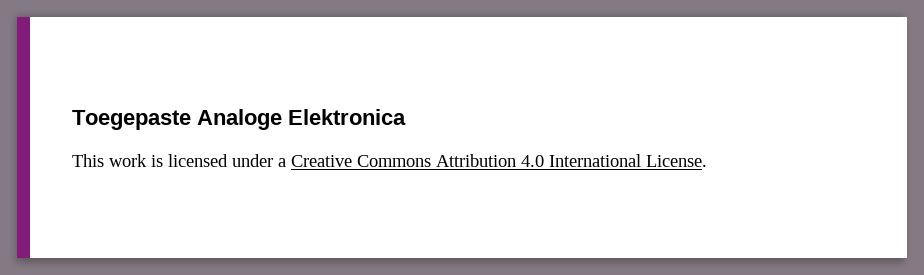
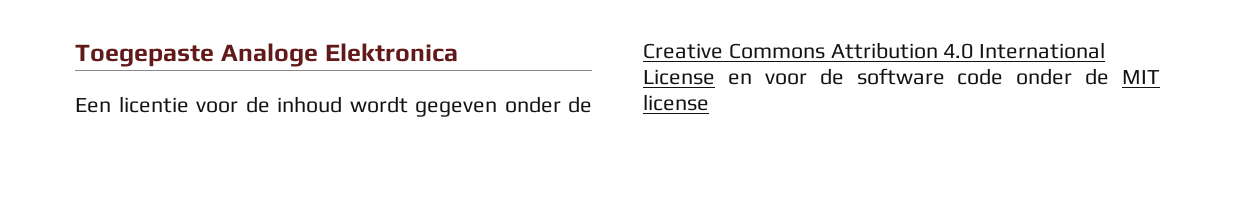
[72,154,286,167] This work is licensed under a -> [75,96,592,117] Een licentie voor de inhoud wordt gegeven onder de
[646,155,707,167] License. -> [643,68,1160,85] [643,94,709,111] License en voor de software code onder de MIT license

